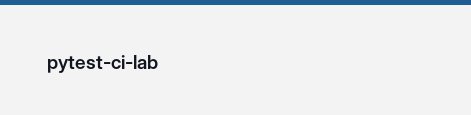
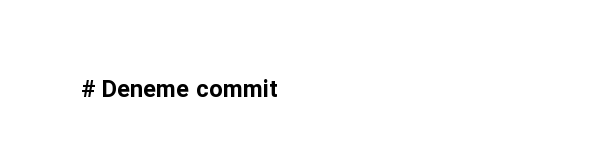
[47,55,158,73] pytest-ci-lab -> [81,79,278,97] # Deneme commit

